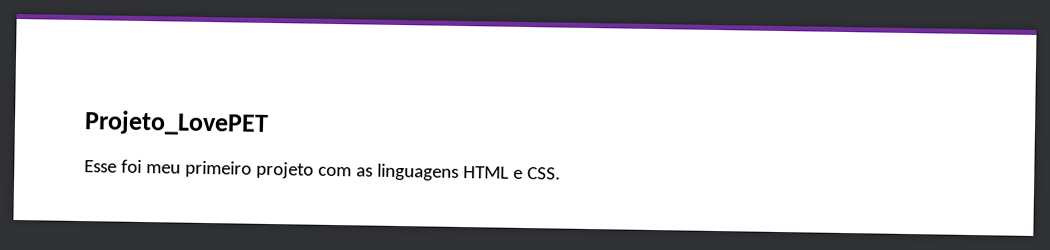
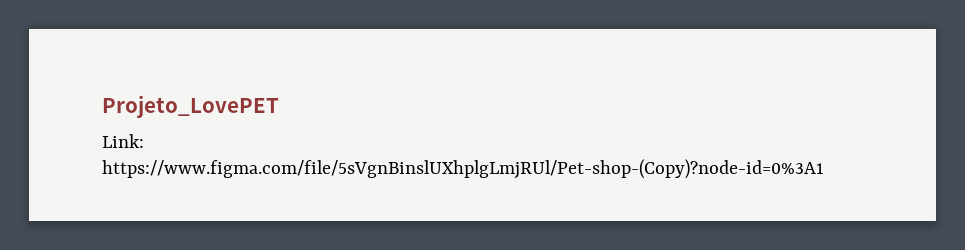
[84,159,561,181] Esse foi meu primeiro projeto com as linguagens HTML e CSS. -> [102,134,144,148] [102,159,824,179] Link: https://www.figma.com/file/5sVgnBinslUXhplgLmjRUl/Pet-shop-(Copy)?node-id=0%3A1

